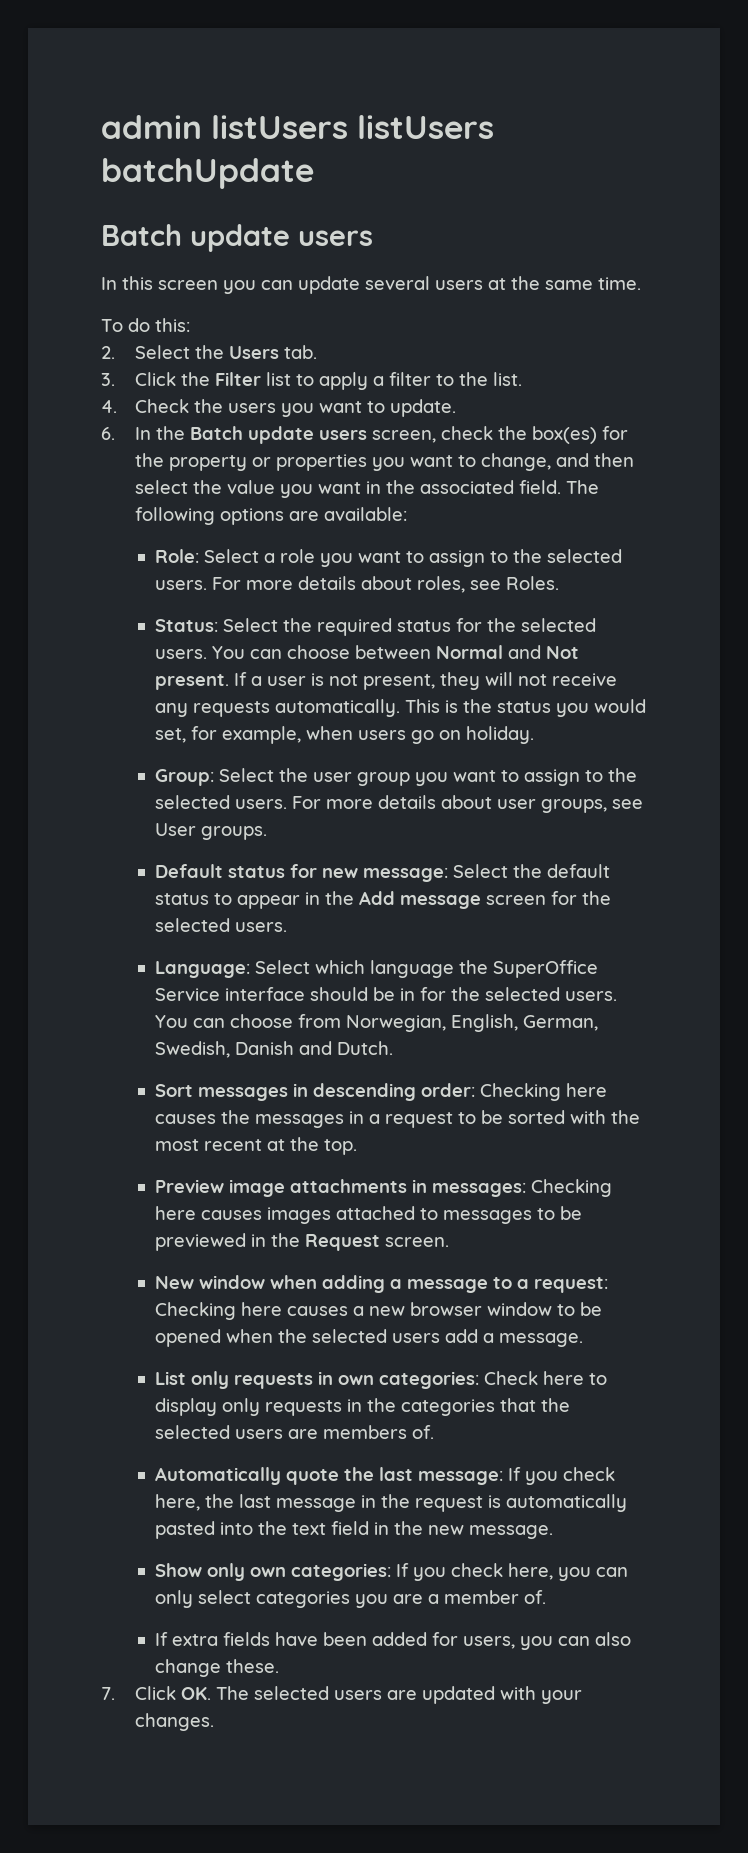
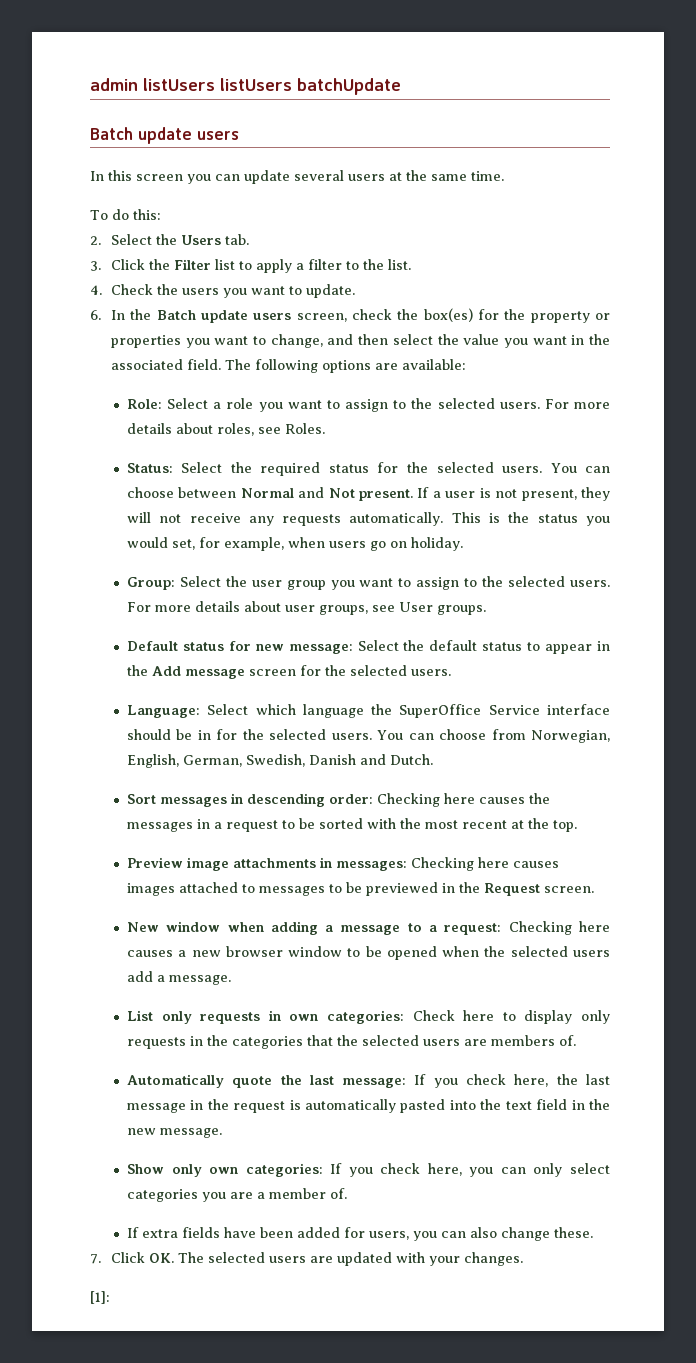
(214, 1722) none -> [90,1291,110,1304] // [1]:

